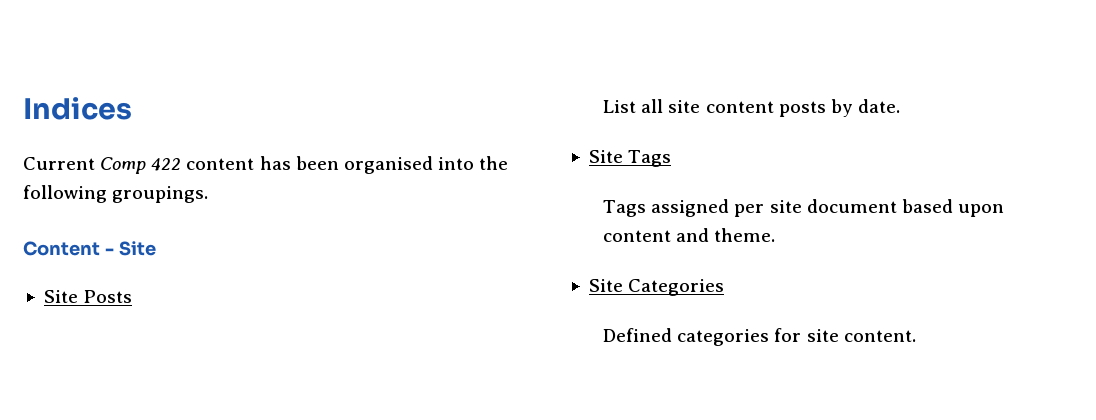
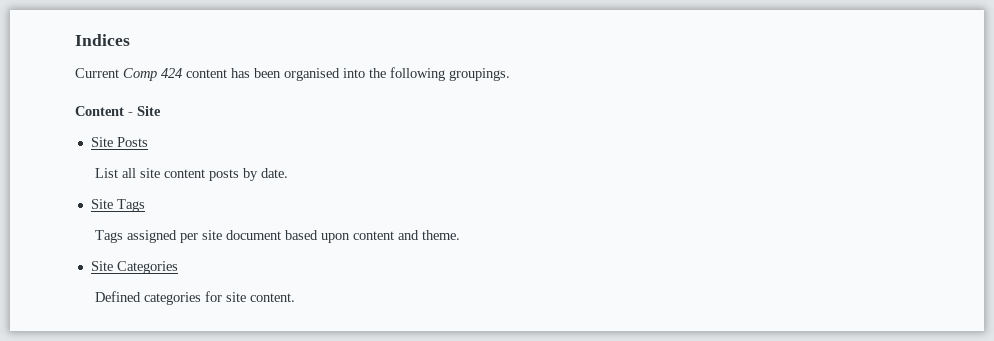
[151,158,182,171] 422 -> [161,68,182,78] 424

